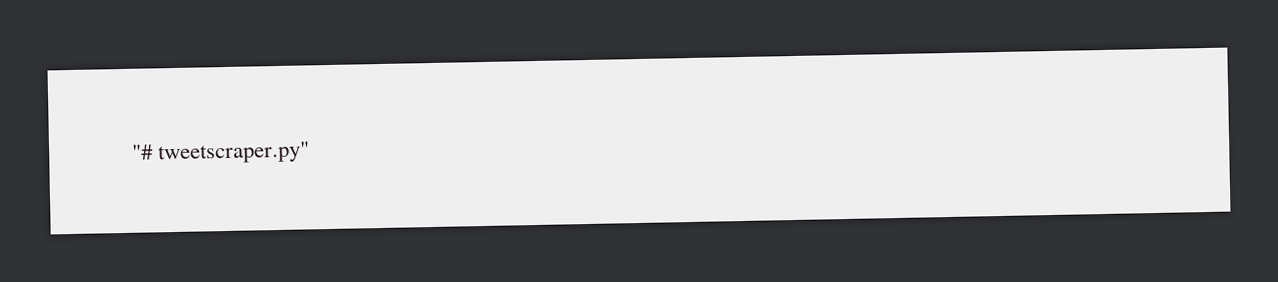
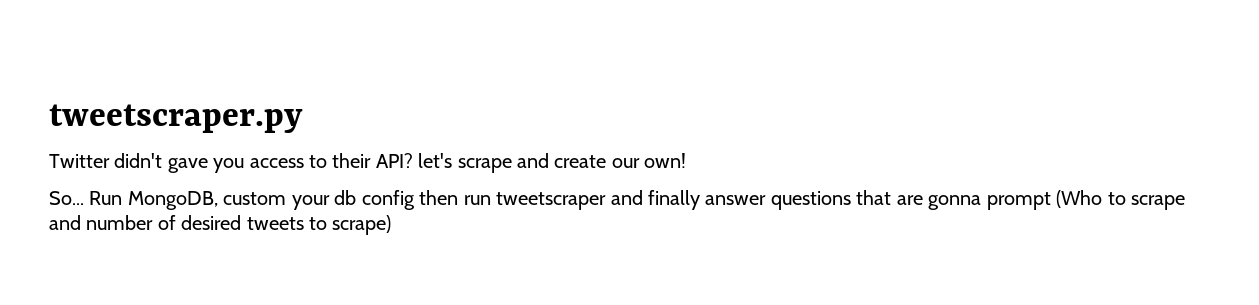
[131,141,311,165] "# tweetscraper.py" -> [49,104,303,133] [49,153,687,173] [49,190,1186,210] [49,215,392,235] tweetscraper.py // Twitter didn't gave you access to their API? let's scrape and create our own! // So... Run MongoDB, custom your db config then run tweetscraper and finally answer questions that are gonna prompt (Who to scrape and number of desired tweets to scrape)

